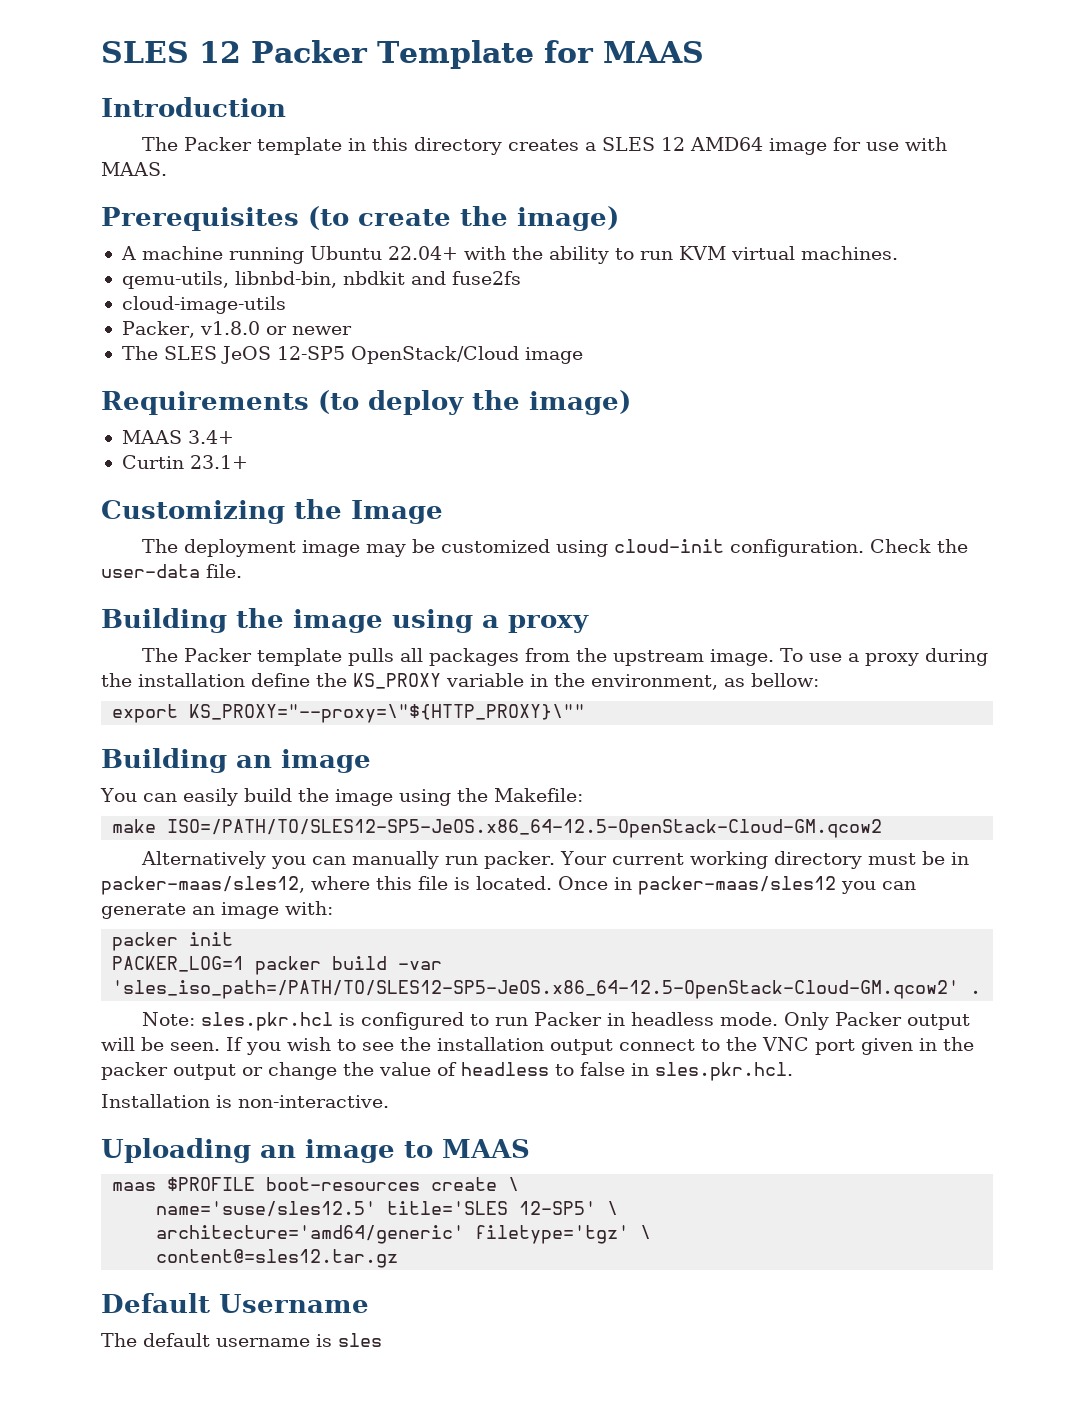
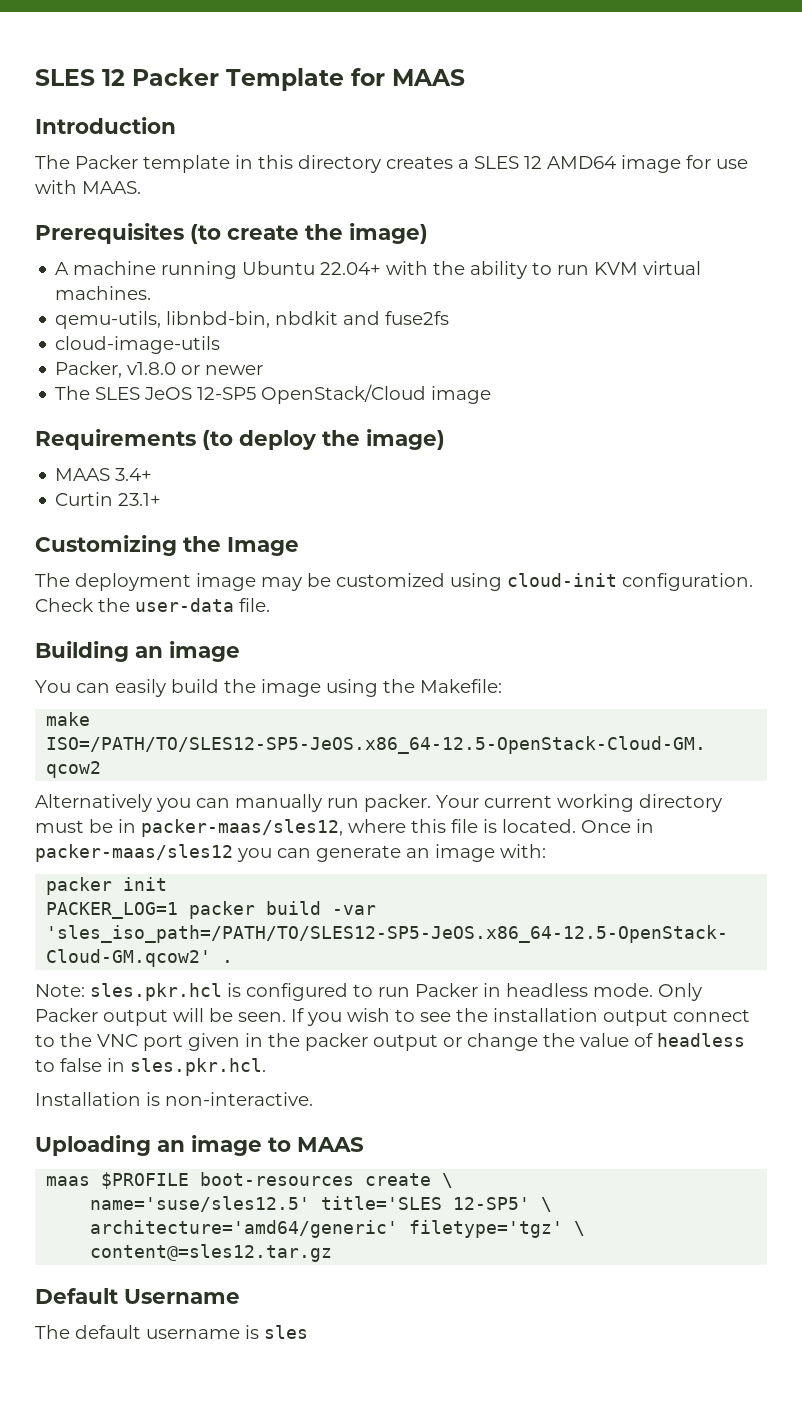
[101,608,589,633] [141,648,989,666] [101,673,819,690] [112,704,586,723] // Building the image using a proxy // The Packer template pulls all packages from the upstream image. To use a proxy during the installation define the KS_PROXY variable in the environment, as bellow: // export KS_PROXY="--proxy=\"${HTTP_PROXY}\"" -> (270, 605) none

